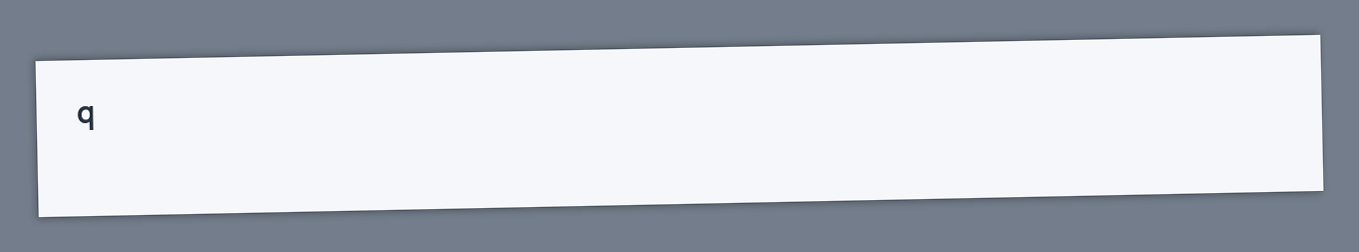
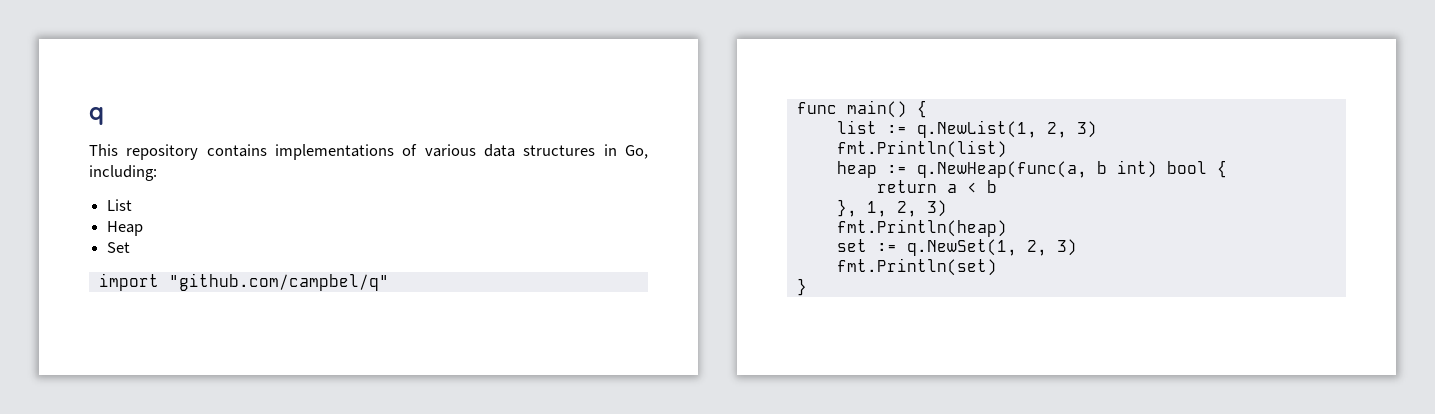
(96, 118) none -> [89,144,648,160] [89,165,157,181] [107,199,133,211] [107,221,144,236] [107,242,131,253] [98,273,389,291] [796,100,927,118] [836,120,1097,138] [836,140,1007,158] [836,160,1227,178] [876,180,997,193] [836,199,947,217] [836,219,1007,237] [836,239,1077,256] [836,258,997,276] [796,278,807,296] // This repository contains implementations of various data structures in Go, including: // List // Heap // Set // import "github.com/campbel/q" // func main() { // list := q.NewList(1, 2, 3) // fmt.Println(list) // heap := q.NewHeap(func(a, b int) bool { // return a < b // }, 1, 2, 3) // fmt.Println(heap) // set := q.NewSet(1, 2, 3) // fmt.Println(set) // }

